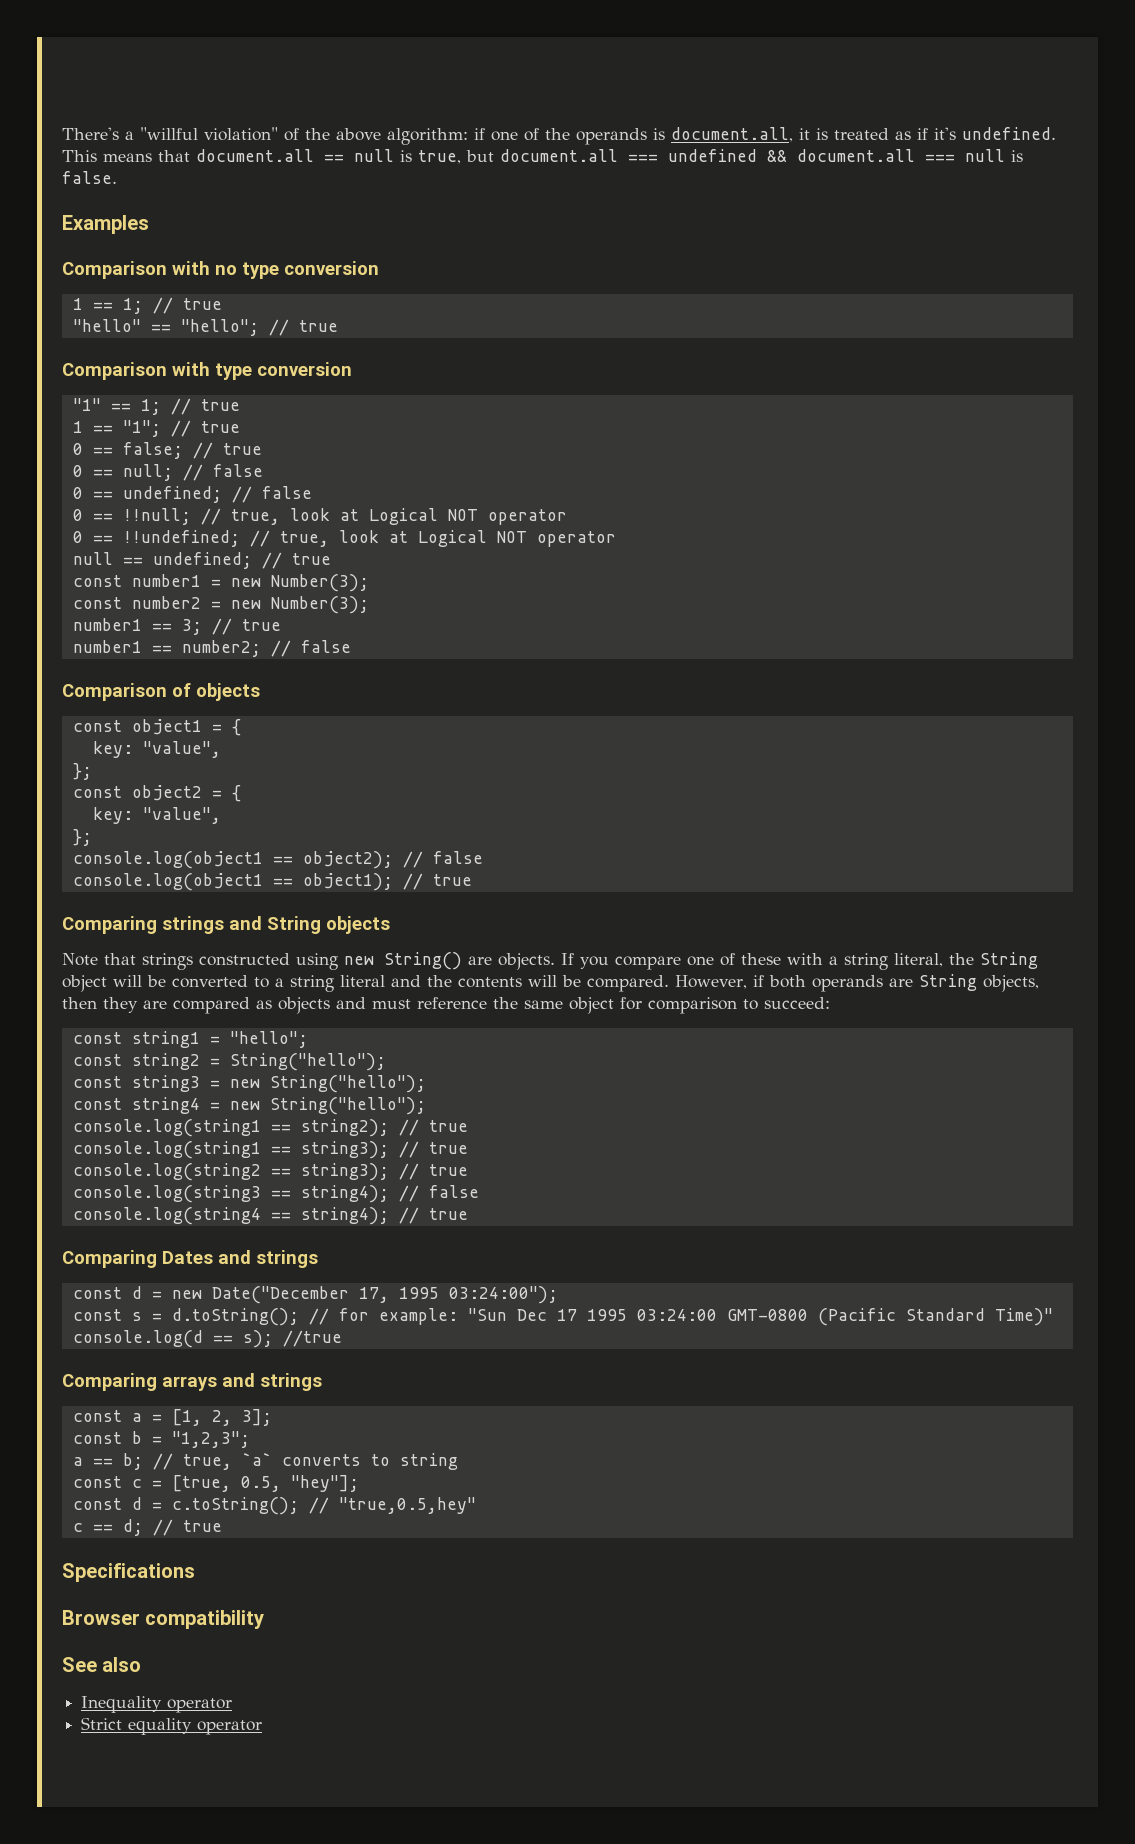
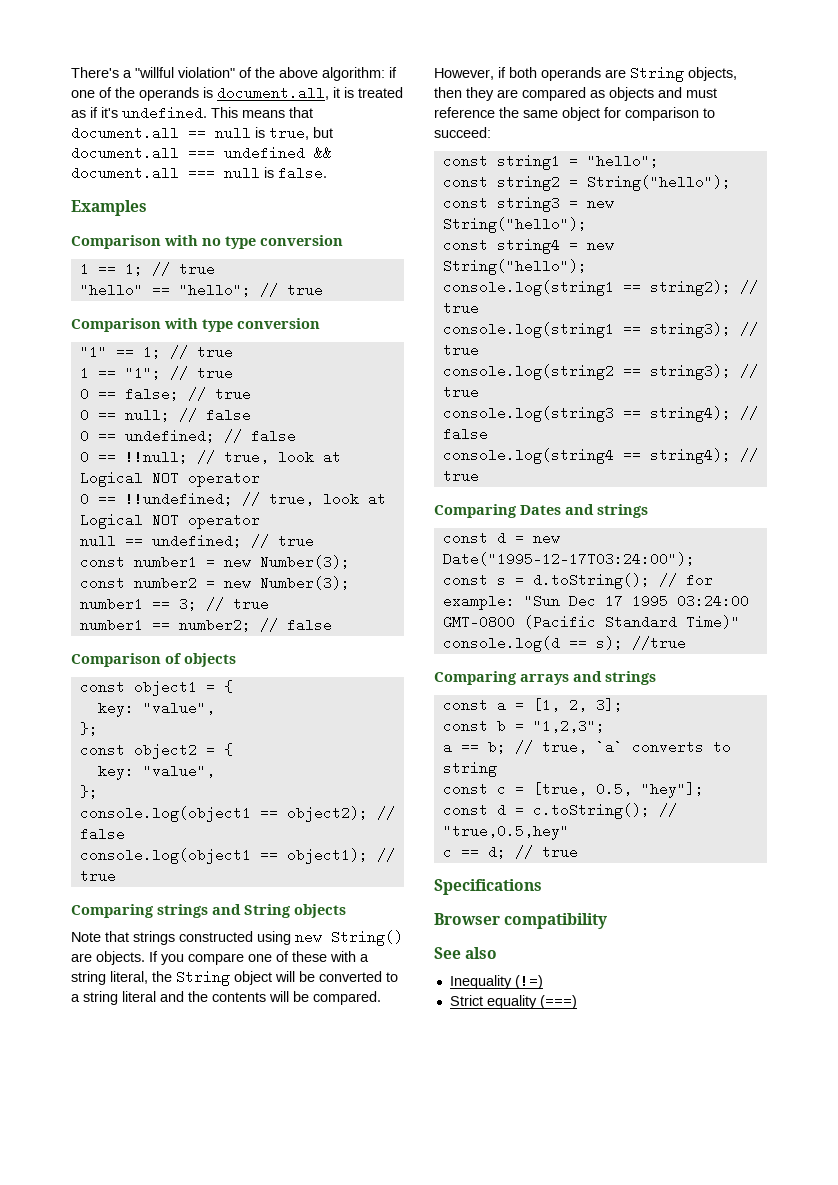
[211,1286,558,1304] Date("December 17, 1995 03:24:00"); -> [442,552,695,566] Date("1995-12-17T03:24:00");
[167,1698,233,1713] operator -> [514,974,543,989] (!=)
[197,1720,263,1735] operator -> [539,994,577,1009] (===)

